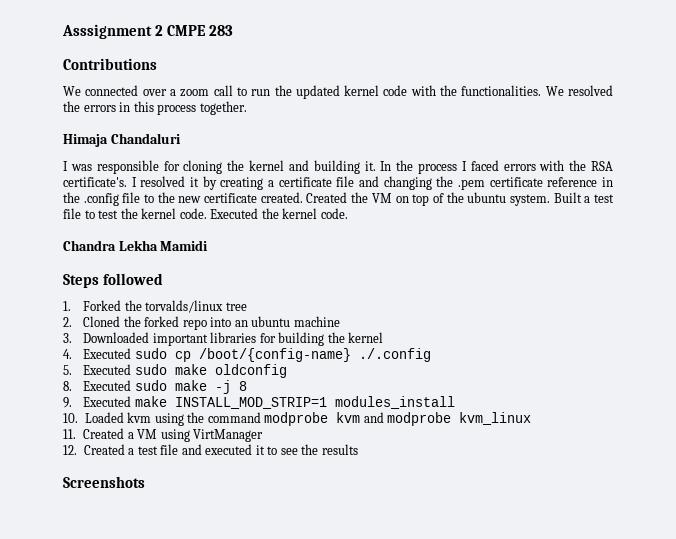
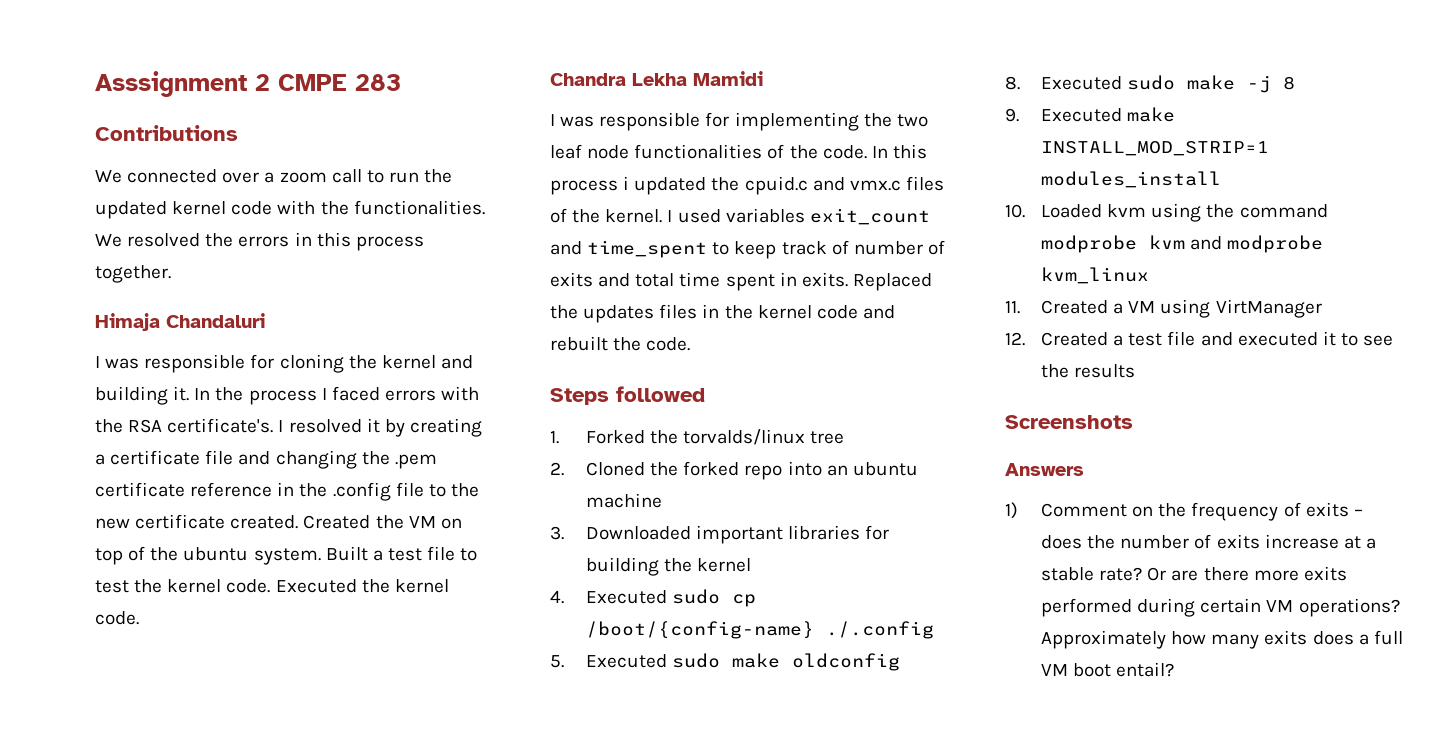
(209, 245) none -> [550,112,928,131] [550,144,927,159] [550,176,944,195] [550,208,930,225] [550,240,945,259] [550,272,932,291] [550,304,895,323] [550,336,691,351] // I was responsible for implementing the two leaf node functionalities of the code. In this process i updated the cpuid.c and vmx.c files of the kernel. I used variables exit_count and time_spent to keep track of number of exits and total time spent in exits. Replaced the updates files in the kernel code and rebuilt the code.
(145, 482) none -> [1005,463,1084,476] [1005,502,1363,521] [1041,534,1376,549] [1041,566,1347,581] [1041,598,1400,617] [1041,630,1403,649] [1041,662,1175,677] // Answers // 1) Comment on the frequency of exits – does the number of exits increase at a stable rate? Or are there more exits performed during certain VM operations? Approximately how many exits does a full VM boot entail?

